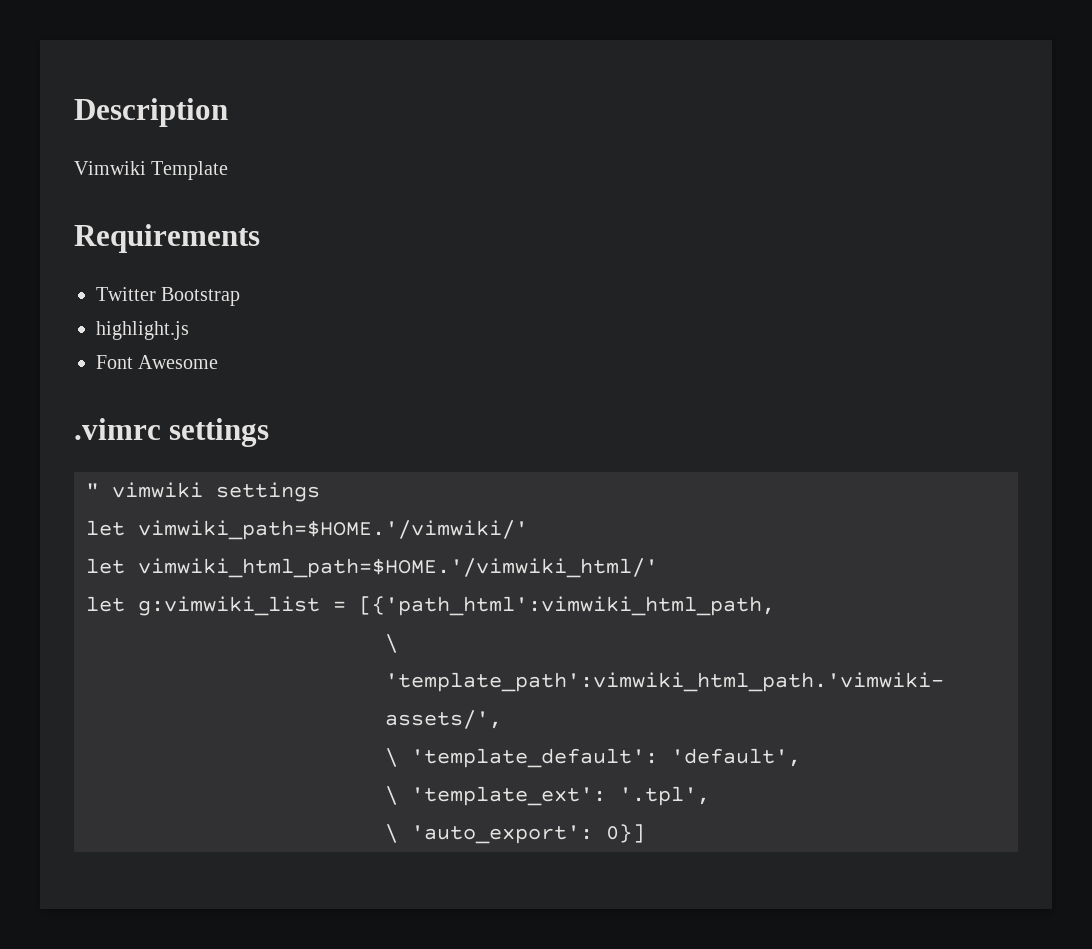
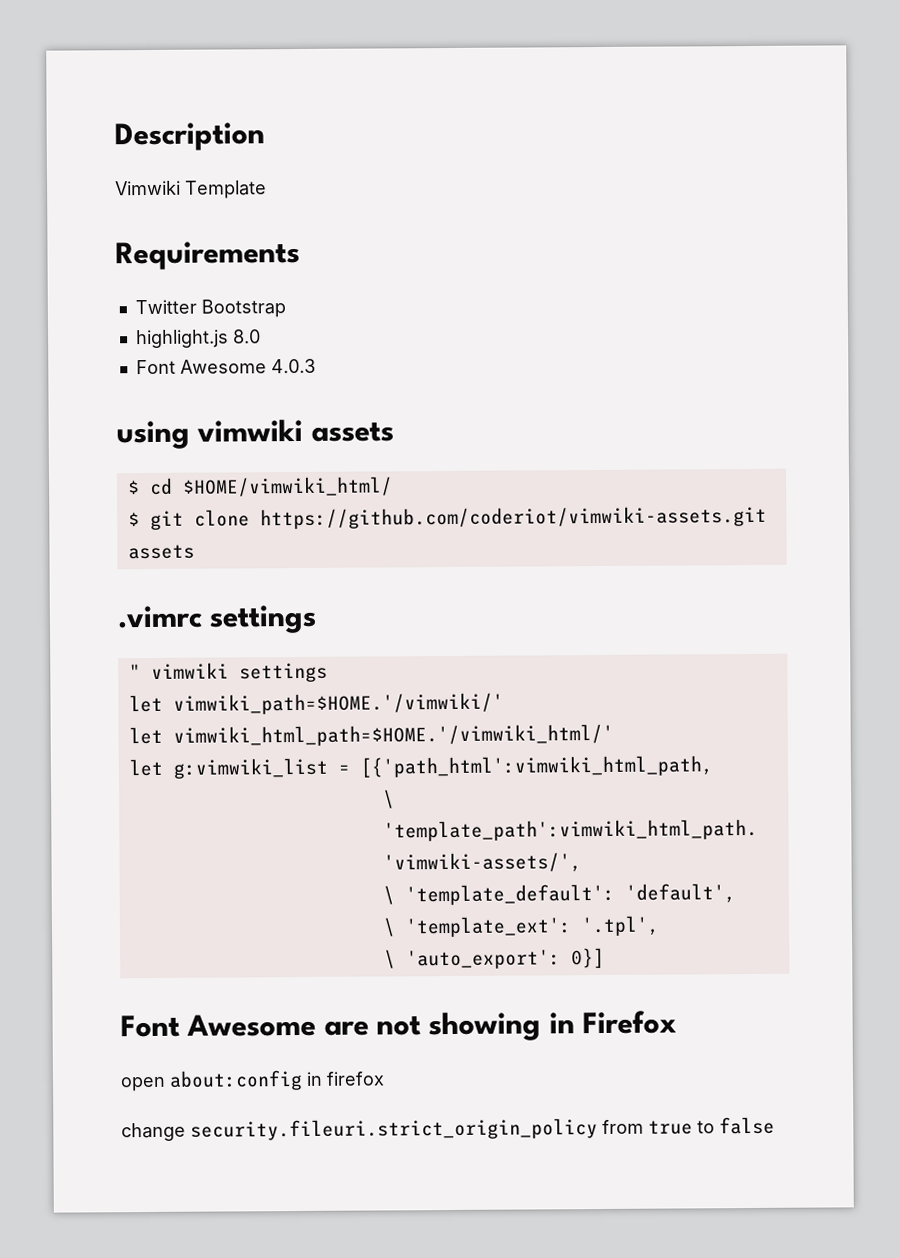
[96,355,219,369] // Font Awesome -> [232,329,261,344] [135,358,316,375] [116,418,394,450] [127,476,393,497] [127,505,767,530] [127,544,195,560] 8.0 // Font Awesome 4.0.3 // using vimwiki assets // $ cd $HOME/vimwiki_html/ // $ git clone https://github.com/coderiot/vimwiki-assets.git assets
(645, 833) none -> [120,1010,678,1042] [120,1069,385,1092] [121,1116,775,1142] // Font Awesome are not showing in Firefox // open about:config in firefox // change security.fileuri.strict_origin_policy from true to false

